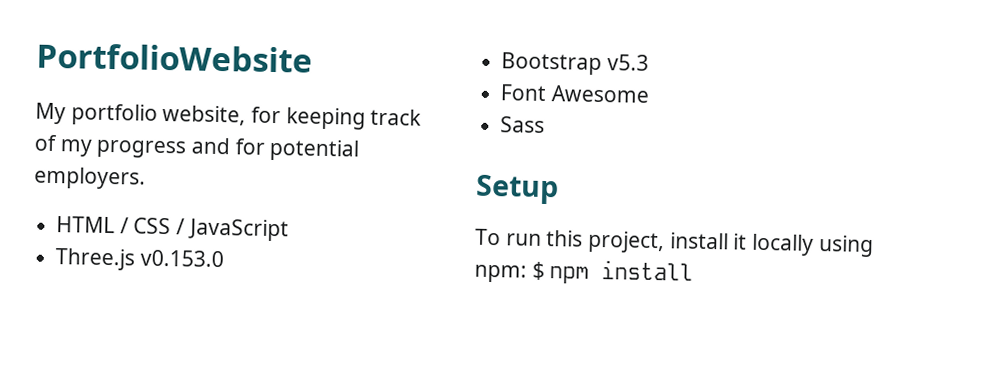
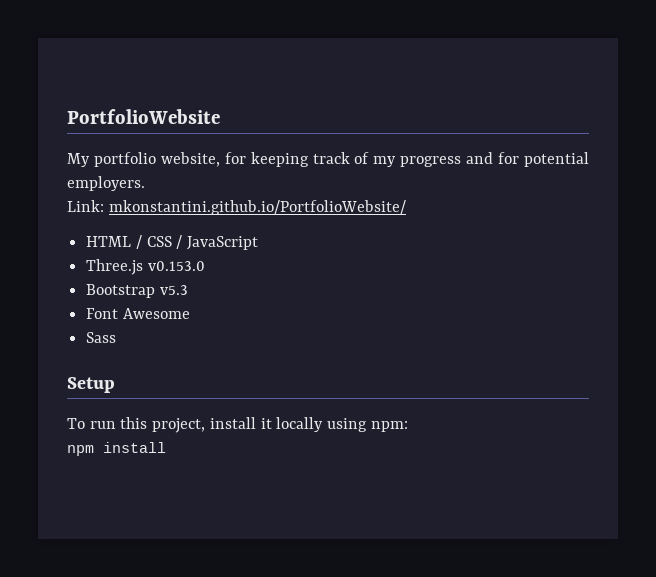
(146, 178) none -> [67,200,406,215] // Link: mkonstantini.github.io/PortfolioWebsite/
[531,261,545,281] $ -> (408, 426) //

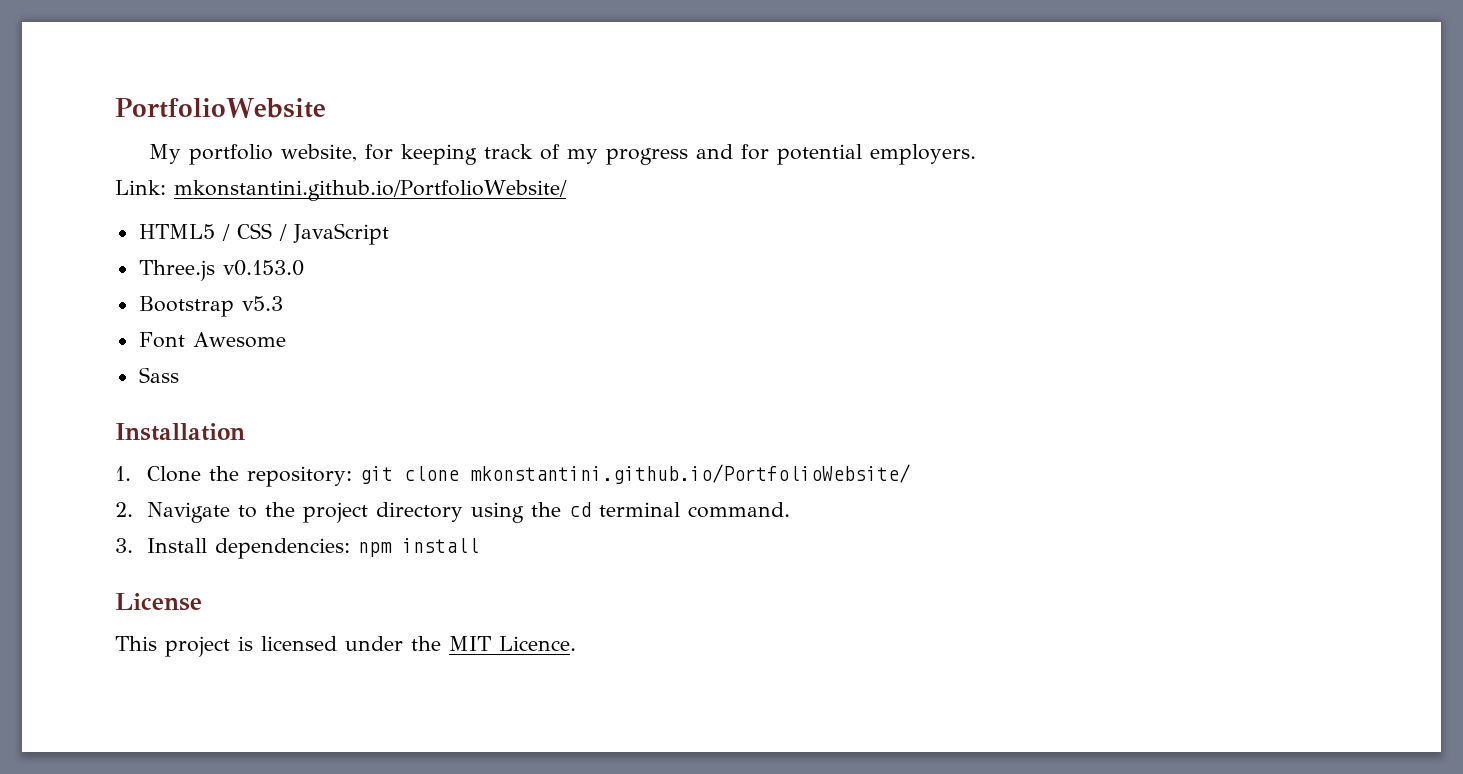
[86,236,132,247] HTML -> [138,224,215,239] HTML5
[67,377,115,393] [67,417,408,433] [67,442,166,456] Setup // To run this project, install it locally using npm: // npm install -> [115,423,245,441] [115,464,911,487] [115,502,791,523] [115,538,480,559] [115,593,202,611] [115,636,576,657] Installation // 1. Clone the repository: git clone mkonstantini.github.io/PortfolioWebsite/ // 2. Navigate to the project directory using the cd terminal command. // 3. Install dependencies: npm install // License // This project is licensed under the MIT Licence.

